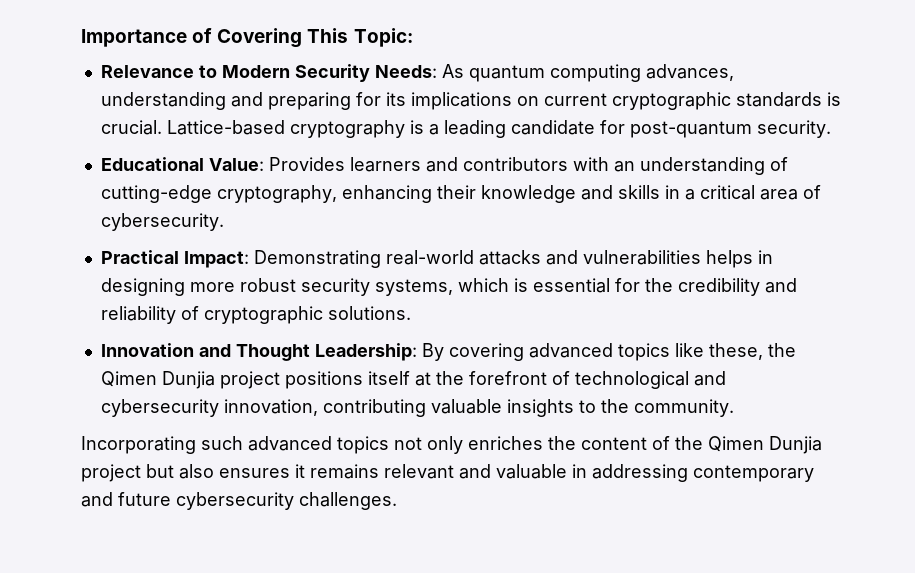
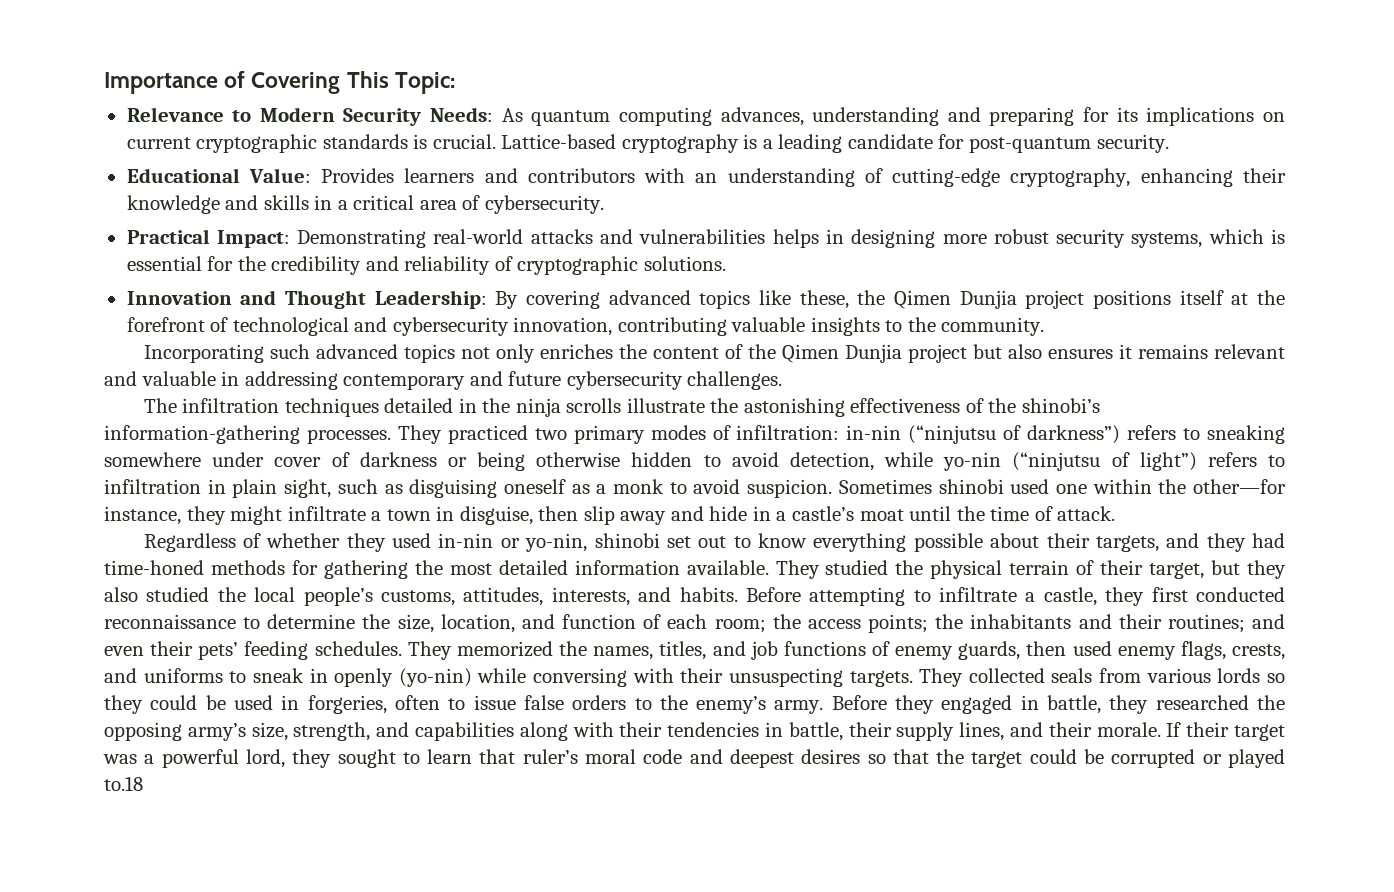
(397, 501) none -> [143,398,1100,417] [104,425,1286,444] [104,452,1285,471] [104,479,1287,498] [104,506,1116,525] [143,533,1285,552] [104,560,1286,579] [104,587,1286,606] [104,614,1285,633] [104,641,1285,660] [104,668,1285,687] [104,695,1286,714] [104,722,1285,741] [103,749,1286,768] [104,776,143,791] // The infiltration techniques detailed in the ninja scrolls illustrate the astonishing effectiveness of the shinobi’s information-gathering processes. They practiced two primary modes of infiltration: in-nin (“ninjutsu of darkness”) refers to sneaking somewhere under cover of darkness or being otherwise hidden to avoid detection, while yo-nin (“ninjutsu of light”) refers to infiltration in plain sight, such as disguising oneself as a monk to avoid suspicion. Sometimes shinobi used one within the other—for instance, they might infiltrate a town in disguise, then slip away and hide in a castle’s moat until the time of attack. // Regardless of whether they used in-nin or yo-nin, shinobi set out to know everything possible about their targets, and they had time-honed methods for gathering the most detailed information available. They studied the physical terrain of their target, but they also studied the local people’s customs, attitudes, interests, and habits. Before attempting to infiltrate a castle, they first conducted reconnaissance to determine the size, location, and function of each room; the access points; the inhabitants and their routines; and even their pets’ feeding schedules. They memorized the names, titles, and job functions of enemy guards, then used enemy flags, crests, and uniforms to sneak in openly (yo-nin) while conversing with their unsuspecting targets. They collected seals from various lords so they could be used in forgeries, often to issue false orders to the enemy’s army. Before they engaged in battle, they researched the opposing army’s size, strength, and capabilities along with their tendencies in battle, their supply lines, and their morale. If their target was a powerful lord, they sought to learn that ruler’s moral code and deepest desires so that the target could be corrupted or played to.18

